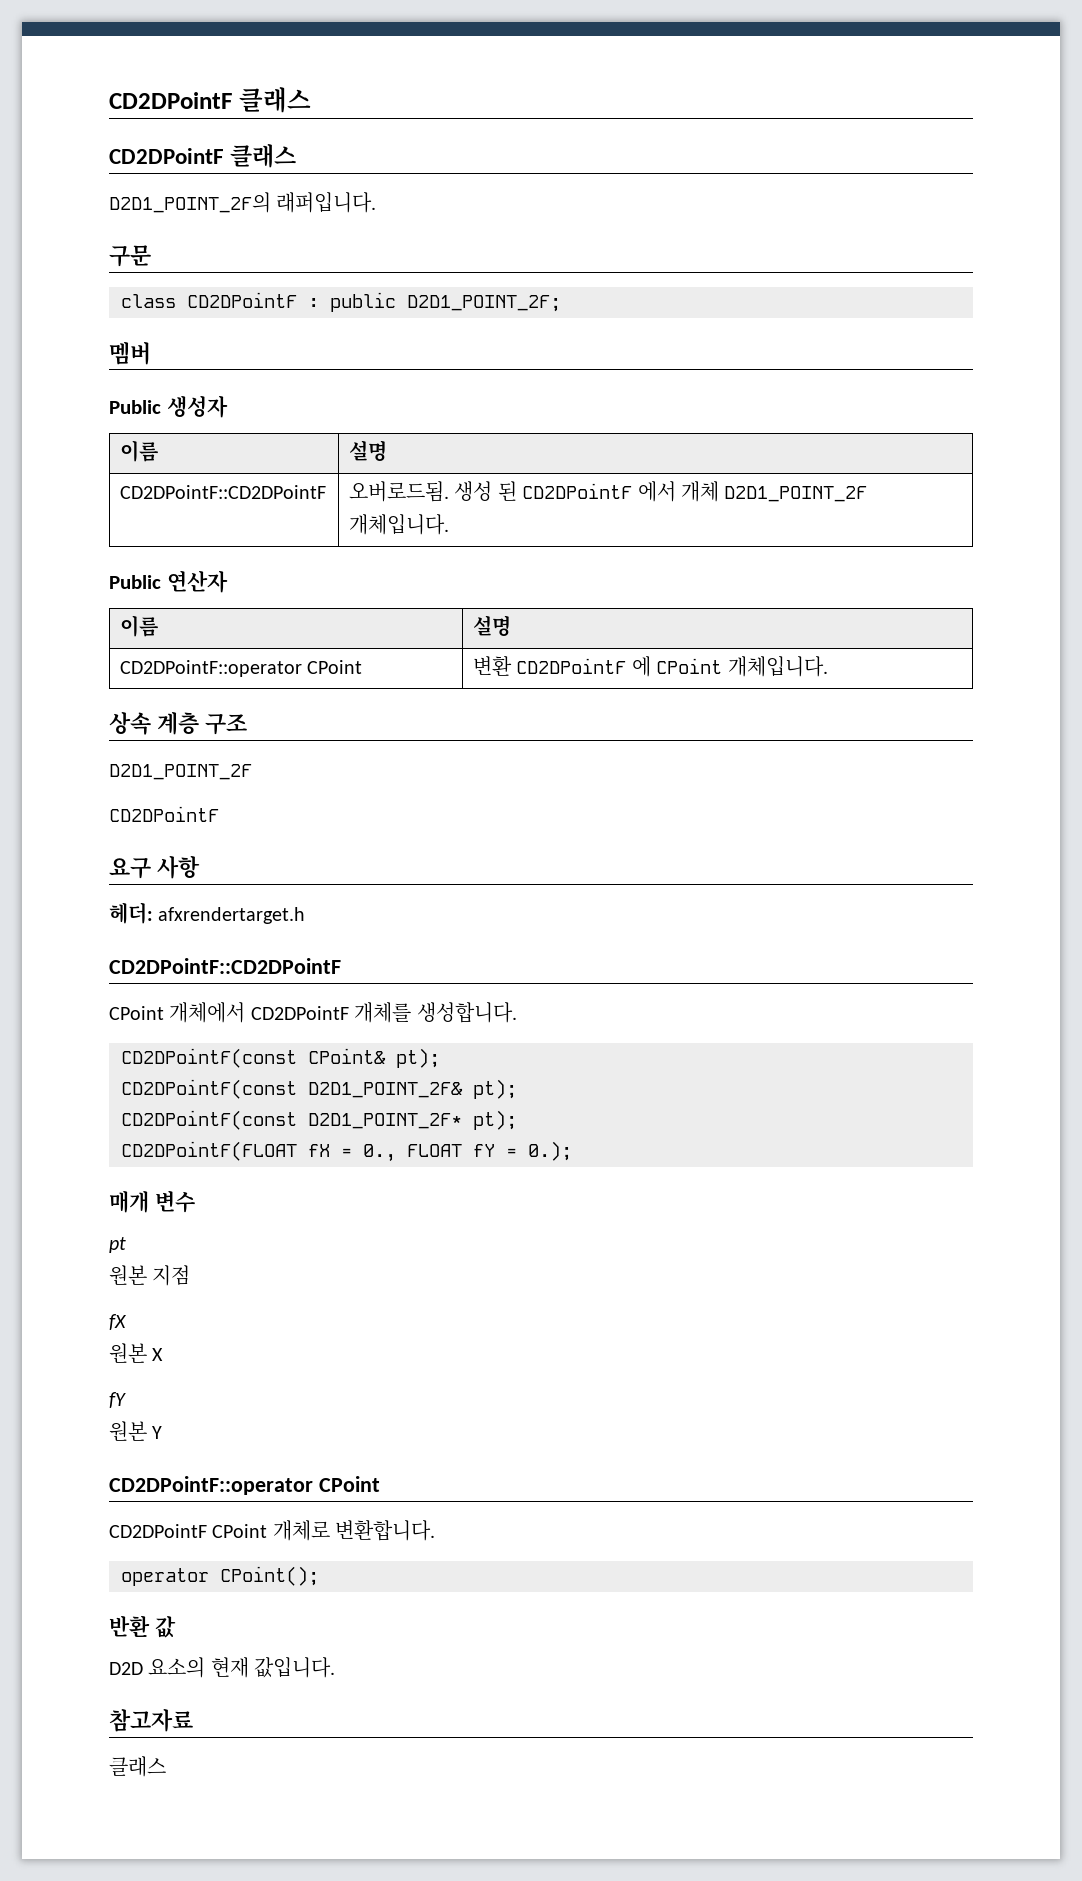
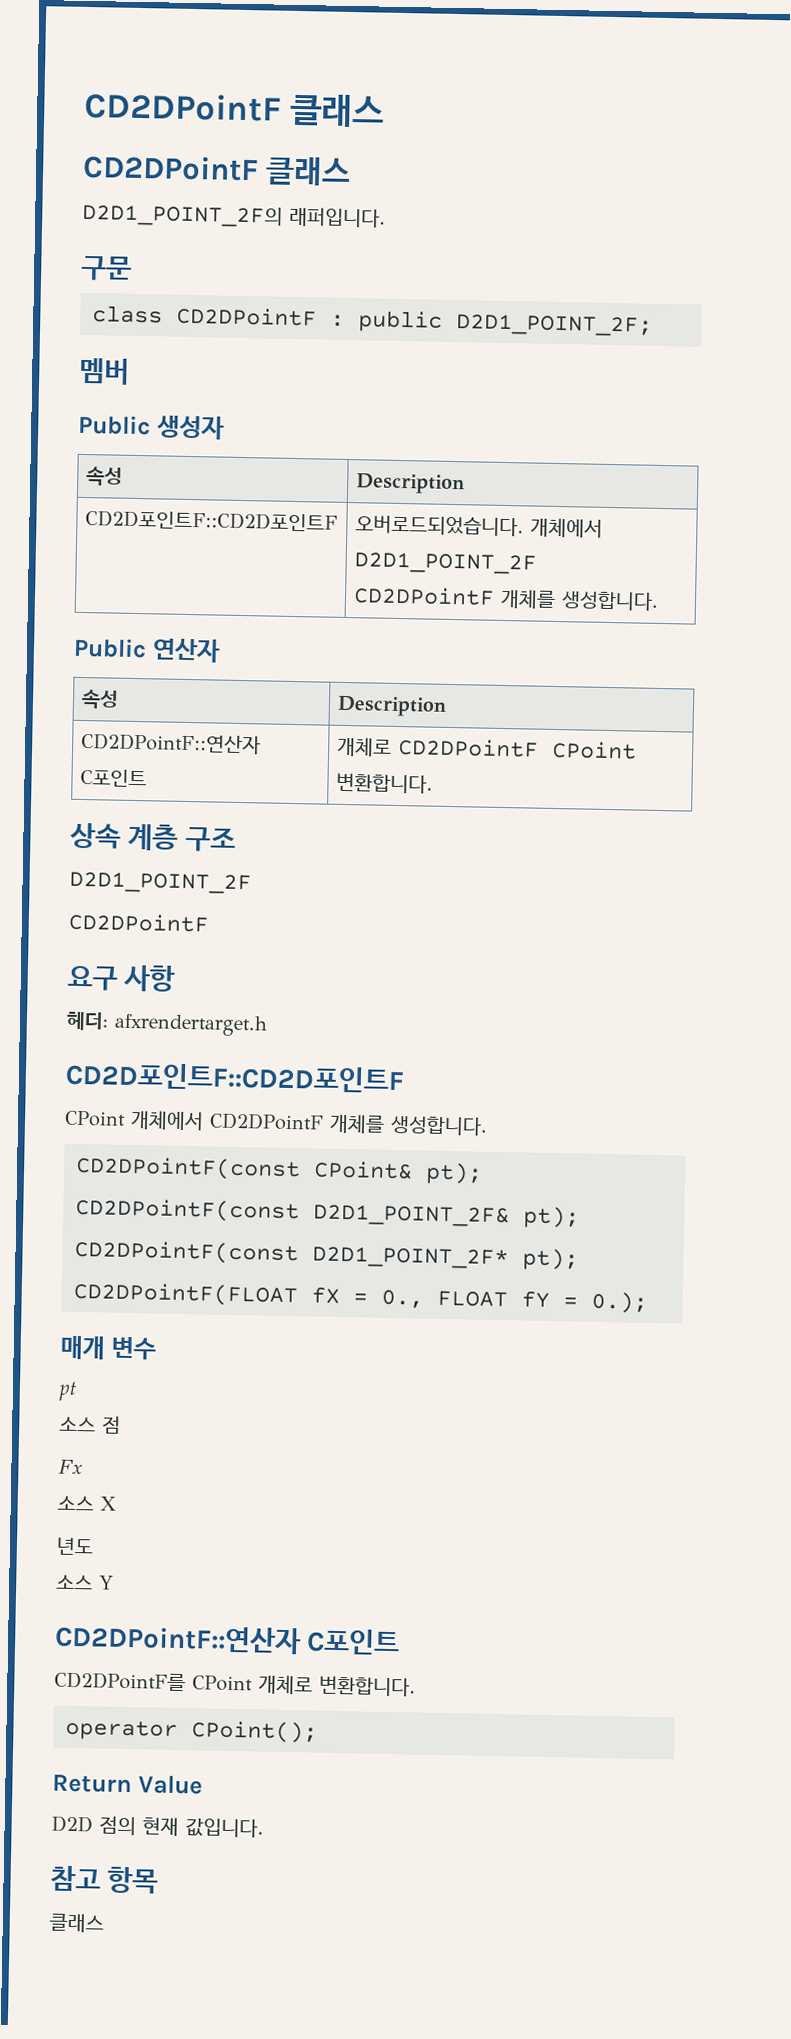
[120,440,159,462] [349,440,388,461] [120,485,327,499] [349,481,868,502] [349,514,450,535] [109,570,228,593] [120,615,159,637] [473,615,512,636] [120,660,363,677] [473,656,828,677] 이름 | 설명 // CD2DPointF::CD2DPointF | 오버로드됨. 생성 된 CD2DPointF 에서 개체 D2D1_POINT_2F 개체입니다. // Public 연산자 // 이름 | 설명 // CD2DPointF::operator CPoint | 변환 CD2DPointF 에 CPoint 개체입니다. -> [85,466,123,487] [355,473,465,495] [84,509,338,532] [354,515,603,538] [353,551,537,575] [352,586,659,611] [73,637,221,663] [80,688,119,710] [336,695,447,717] [80,731,261,755] [79,768,147,788] [336,736,637,760] [335,772,433,794] 속성 | Description // CD2D포인트F::CD2D포인트F | 오버로드되었습니다. 개체에서 D2D1_POINT_2F CD2DPointF 개체를 생성합니다. // Public 연산자 // 속성 | Description // CD2DPointF::연산자 C포인트 | 개체로 CD2DPointF CPoint 변환합니다.
[109,958,341,974] CD2DPointF::CD2DPointF -> [65,1061,405,1094] CD2D포인트F::CD2D포인트F
[109,1265,191,1286] [109,1314,127,1330] [109,1343,147,1363] 원본 지점 // fX // 원본 -> [59,1415,121,1434] [58,1459,83,1475] [57,1495,94,1511] 소스 점 // Fx // 소스
[109,1392,126,1408] [109,1421,147,1441] fY // 원본 -> [56,1537,94,1556] [56,1574,93,1590] 년도 // 소스
[109,1476,380,1495] [109,1524,207,1538] CD2DPointF::operator CPoint // CD2DPointF -> [54,1623,401,1656] [54,1671,186,1692] CD2DPointF::연산자 C포인트 // CD2DPointF를
[109,1615,176,1638] 반환 값 -> [52,1774,203,1795] Return Value
[148,1657,206,1678] 요소의 -> [99,1815,136,1836] 점의
[109,1709,193,1732] 참고자료 -> [50,1865,159,1894] 참고 항목

